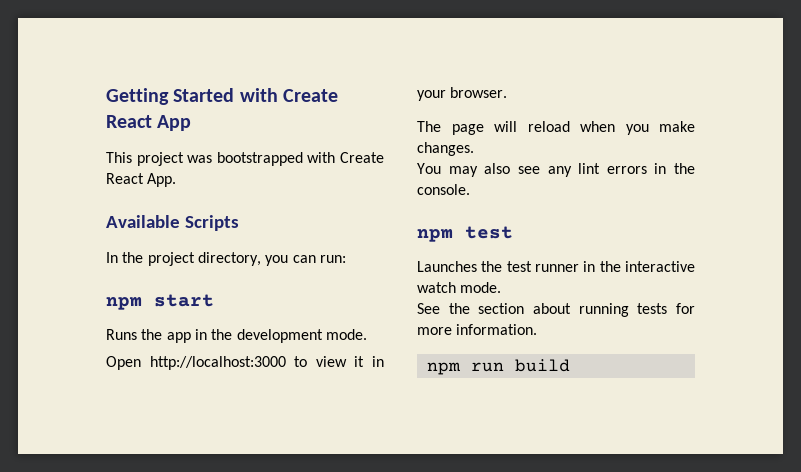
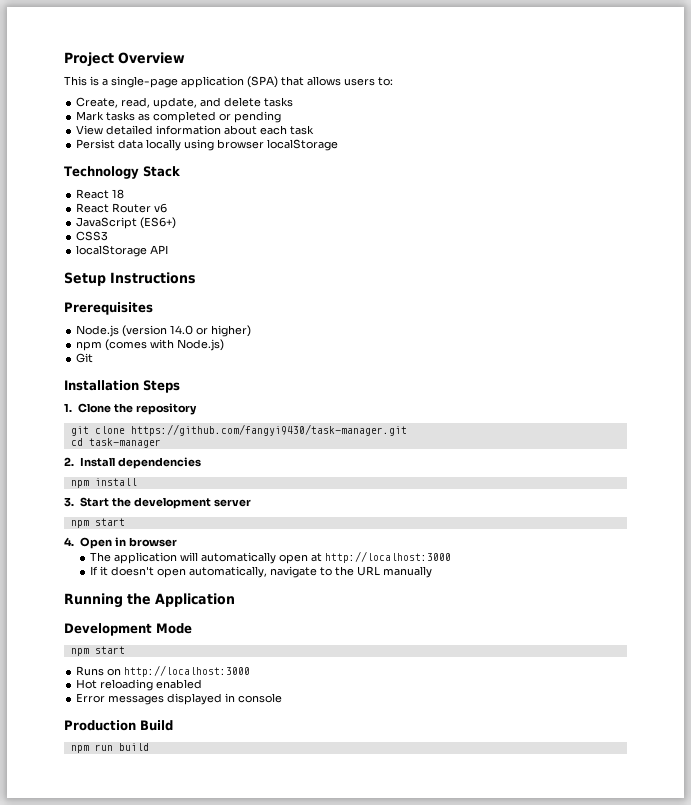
[106,88,339,105] [106,115,192,131] [106,152,384,166] [106,173,177,187] [106,215,239,231] [106,252,346,266] [106,294,214,310] [106,329,367,343] [106,356,384,370] [417,87,508,101] [417,121,695,135] [417,142,474,156] [417,163,695,177] [417,184,470,195] [417,226,513,242] [417,261,695,272] [417,282,502,293] [417,303,695,317] [417,324,538,335] Getting Started with Create React App // This project was bootstrapped with Create React App. // Available Scripts // In the project directory, you can run: // npm start // Runs the app in the development mode. // Open http://localhost:3000 to view it in your browser. // The page will reload when you make changes. // You may also see any lint errors in the console. // npm test // Launches the test runner in the interactive watch mode. // See the section about running tests for more information. -> [64,52,185,67] [64,76,393,88] [76,97,294,109] [76,111,282,123] [76,125,315,135] [76,139,339,151] [64,166,180,179] [76,189,125,199] [76,203,168,213] [76,217,177,229] [76,231,109,241] [76,245,169,257] [64,272,196,286] [64,302,153,315] [76,325,252,337] [76,339,225,351] [76,353,94,363] [64,380,180,393] [64,403,198,415] [70,424,407,436] [70,438,161,448] [64,457,201,469] [70,478,137,488] [64,497,251,509] [70,518,125,528] [64,537,177,549] [90,551,452,564] [90,566,433,578] [64,593,235,608] [64,623,192,636] [70,646,125,656] [76,665,251,677] [76,679,203,691] [76,693,283,705] [64,720,173,731] Project Overview // This is a single-page application (SPA) that allows users to: // Create, read, update, and delete tasks // Mark tasks as completed or pending // View detailed information about each task // Persist data locally using browser localStorage // Technology Stack // React 18 // React Router v6 // JavaScript (ES6+) // CSS3 // localStorage API // Setup Instructions // Prerequisites // Node.js (version 14.0 or higher) // npm (comes with Node.js) // Git // Installation Steps // 1. Clone the repository // git clone https://github.com/fangyi9430/task-manager.git // cd task-manager // 2. Install dependencies // npm install // 3. Start the development server // npm start // 4. Open in browser // The application will automatically open at http://localhost:3000 // If it doesn't open automatically, navigate to the URL manually // Running the Application // Development Mode // npm start // Runs on http://localhost:3000 // Hot reloading enabled // Error messages displayed in console // Production Build

